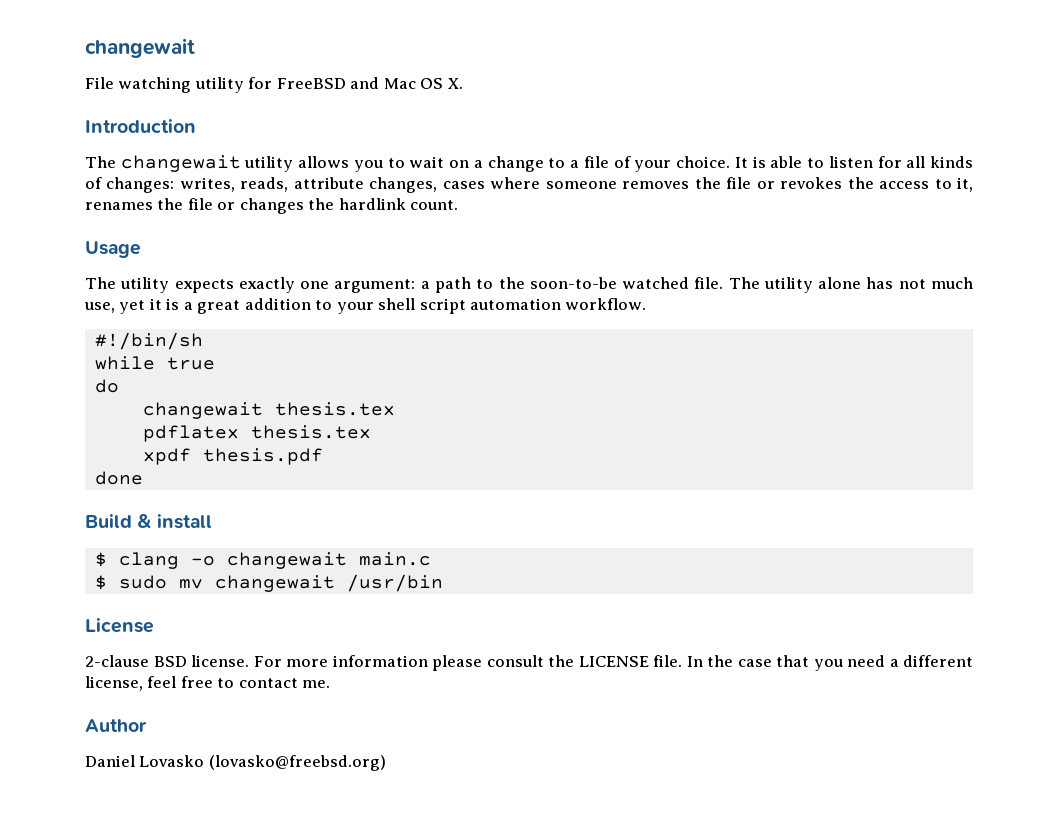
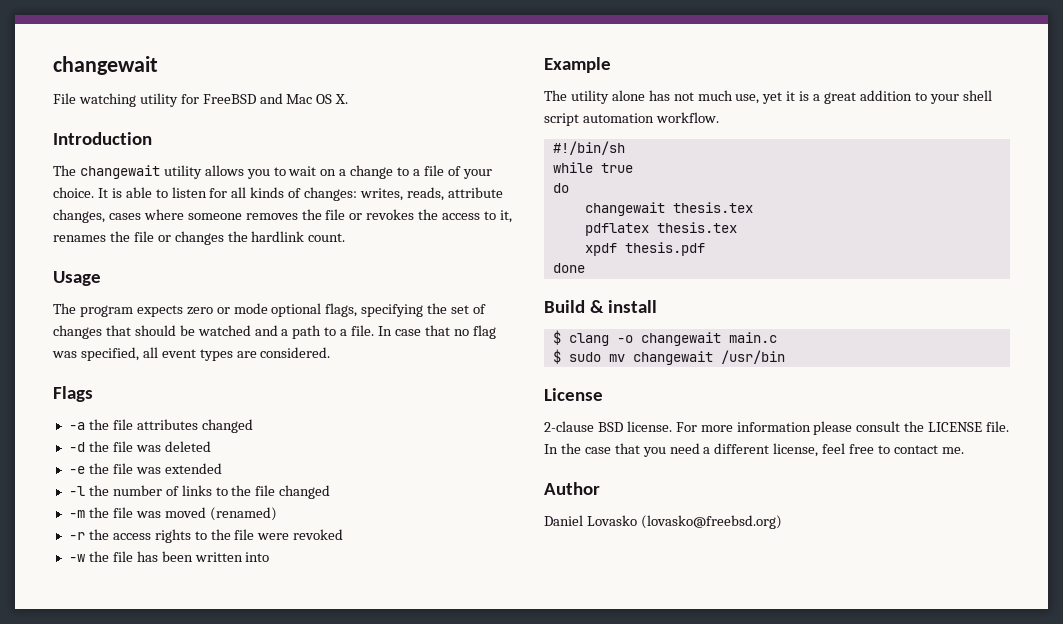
[120,277,724,293] utility expects exactly one argument: a path to the soon-to-be watched file. -> [79,303,487,317] [53,325,496,339] [52,347,331,361] [53,386,93,402] [68,419,253,433] [68,441,211,452] [68,463,222,474] [68,485,331,499] [68,507,277,521] [68,529,344,543] [68,551,270,562] [544,57,611,73] program expects zero or mode optional flags, specifying the set of changes that should be watched and a path to a file. In case that no flag was specified, all event types are considered. // Flags // -a the file attributes changed // -d the file was deleted // -e the file was extended // -l the number of links to the file changed // -m the file was moved (renamed) // -r the access rights to the file were revoked // -w the file has been written into // Example //

